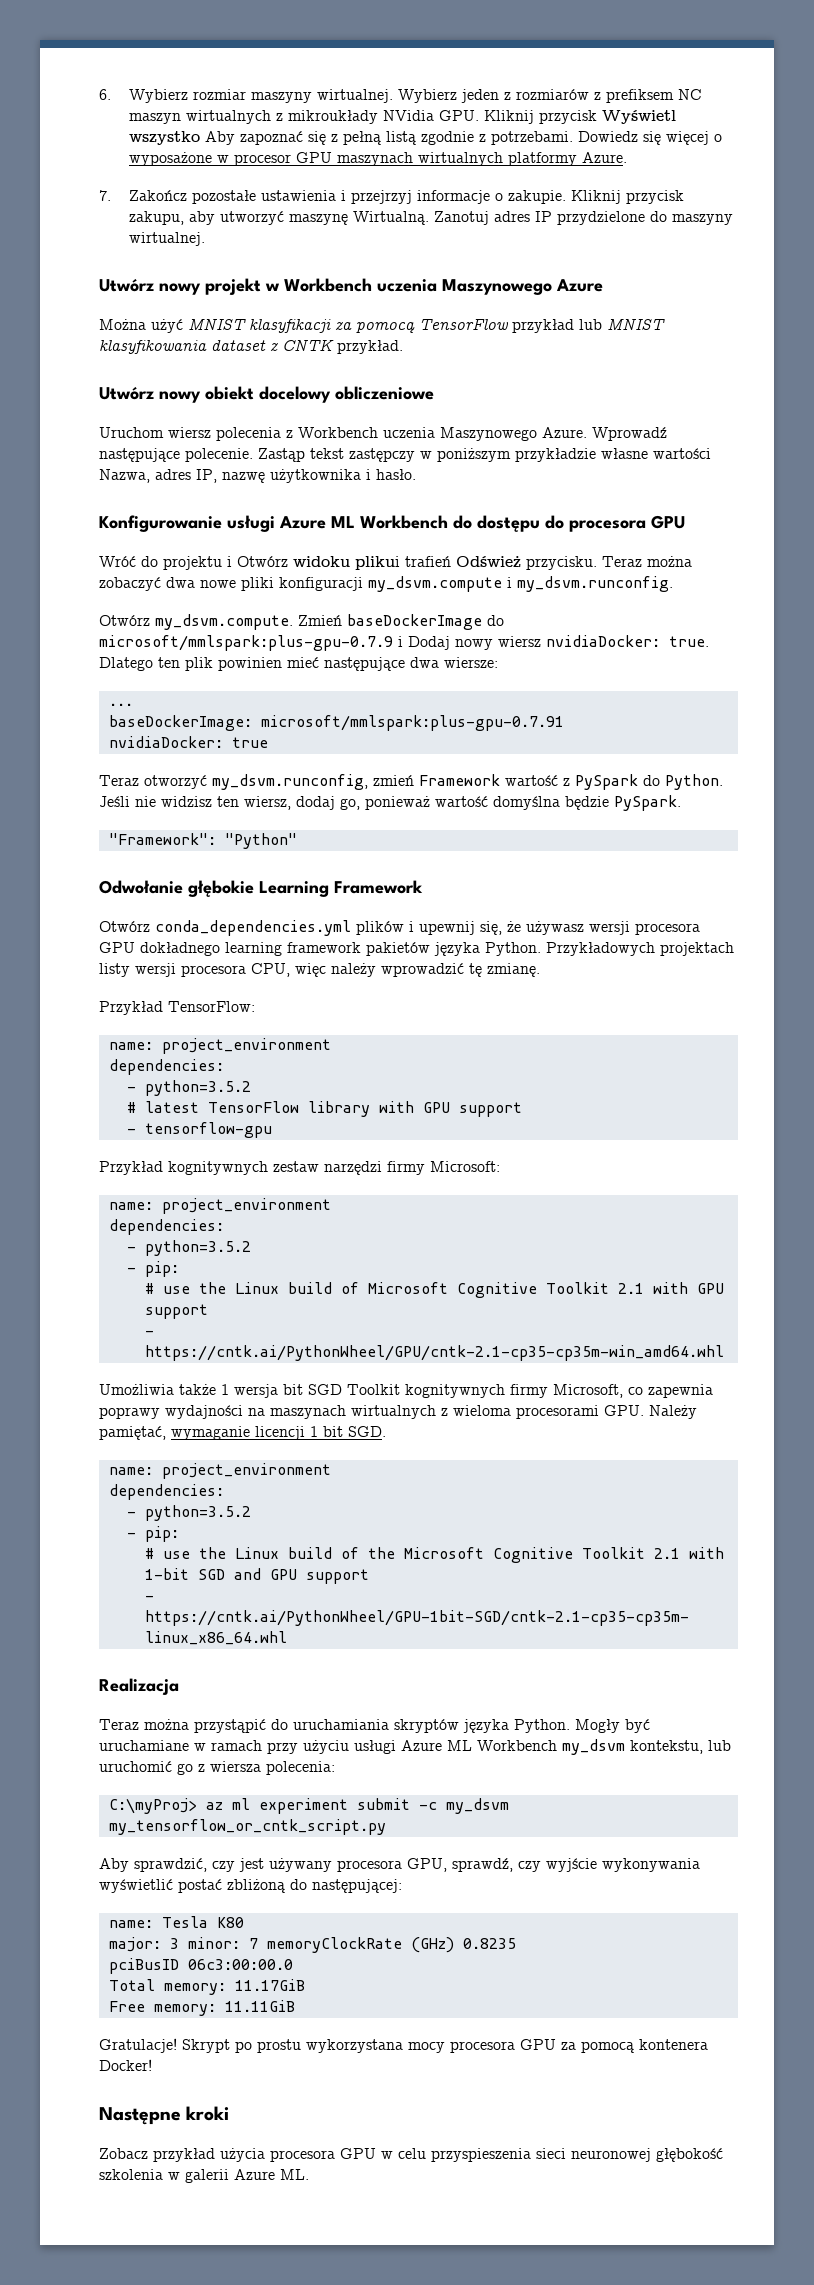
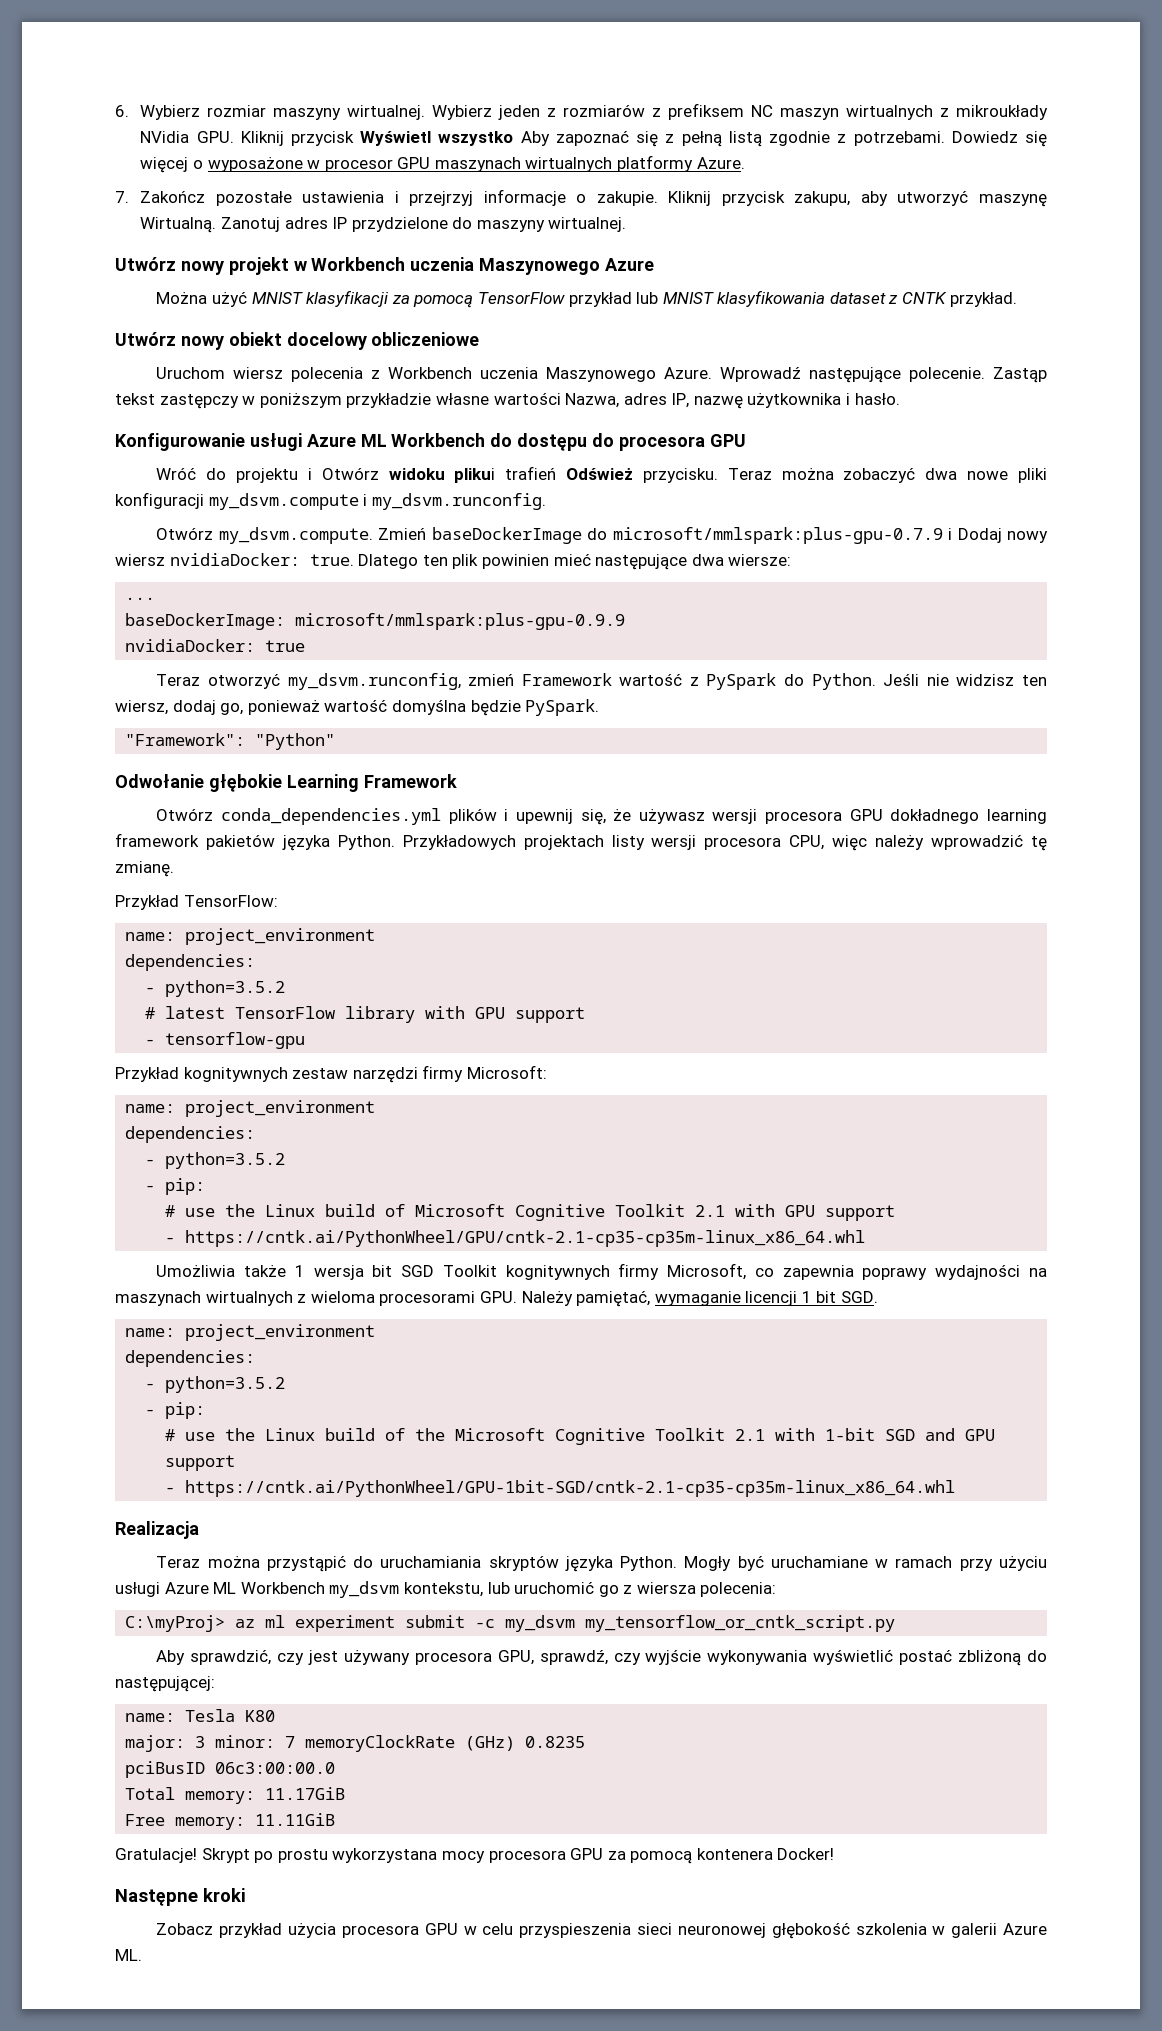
[260,715,564,731] microsoft/mmlspark:plus-gpu-0.7.91 -> [295,613,626,630] microsoft/mmlspark:plus-gpu-0.9.9
[144,1345,724,1361] https://cntk.ai/PythonWheel/GPU/cntk-2.1-cp35-cp35m-win_amd64.whl -> [185,1230,866,1247] https://cntk.ai/PythonWheel/GPU/cntk-2.1-cp35-cp35m-linux_x86_64.whl

